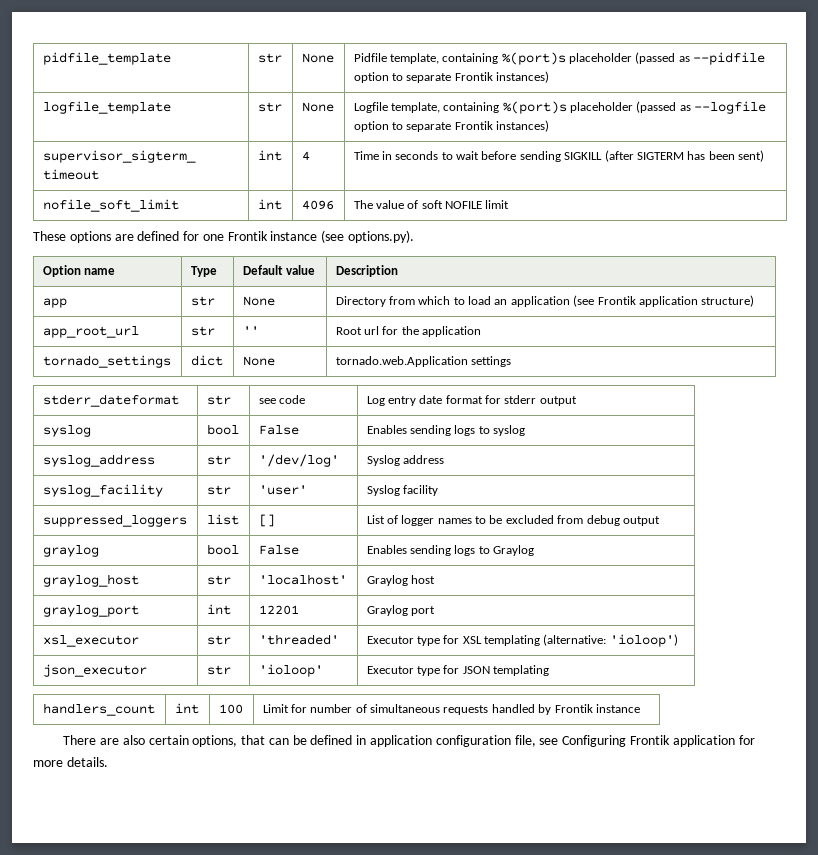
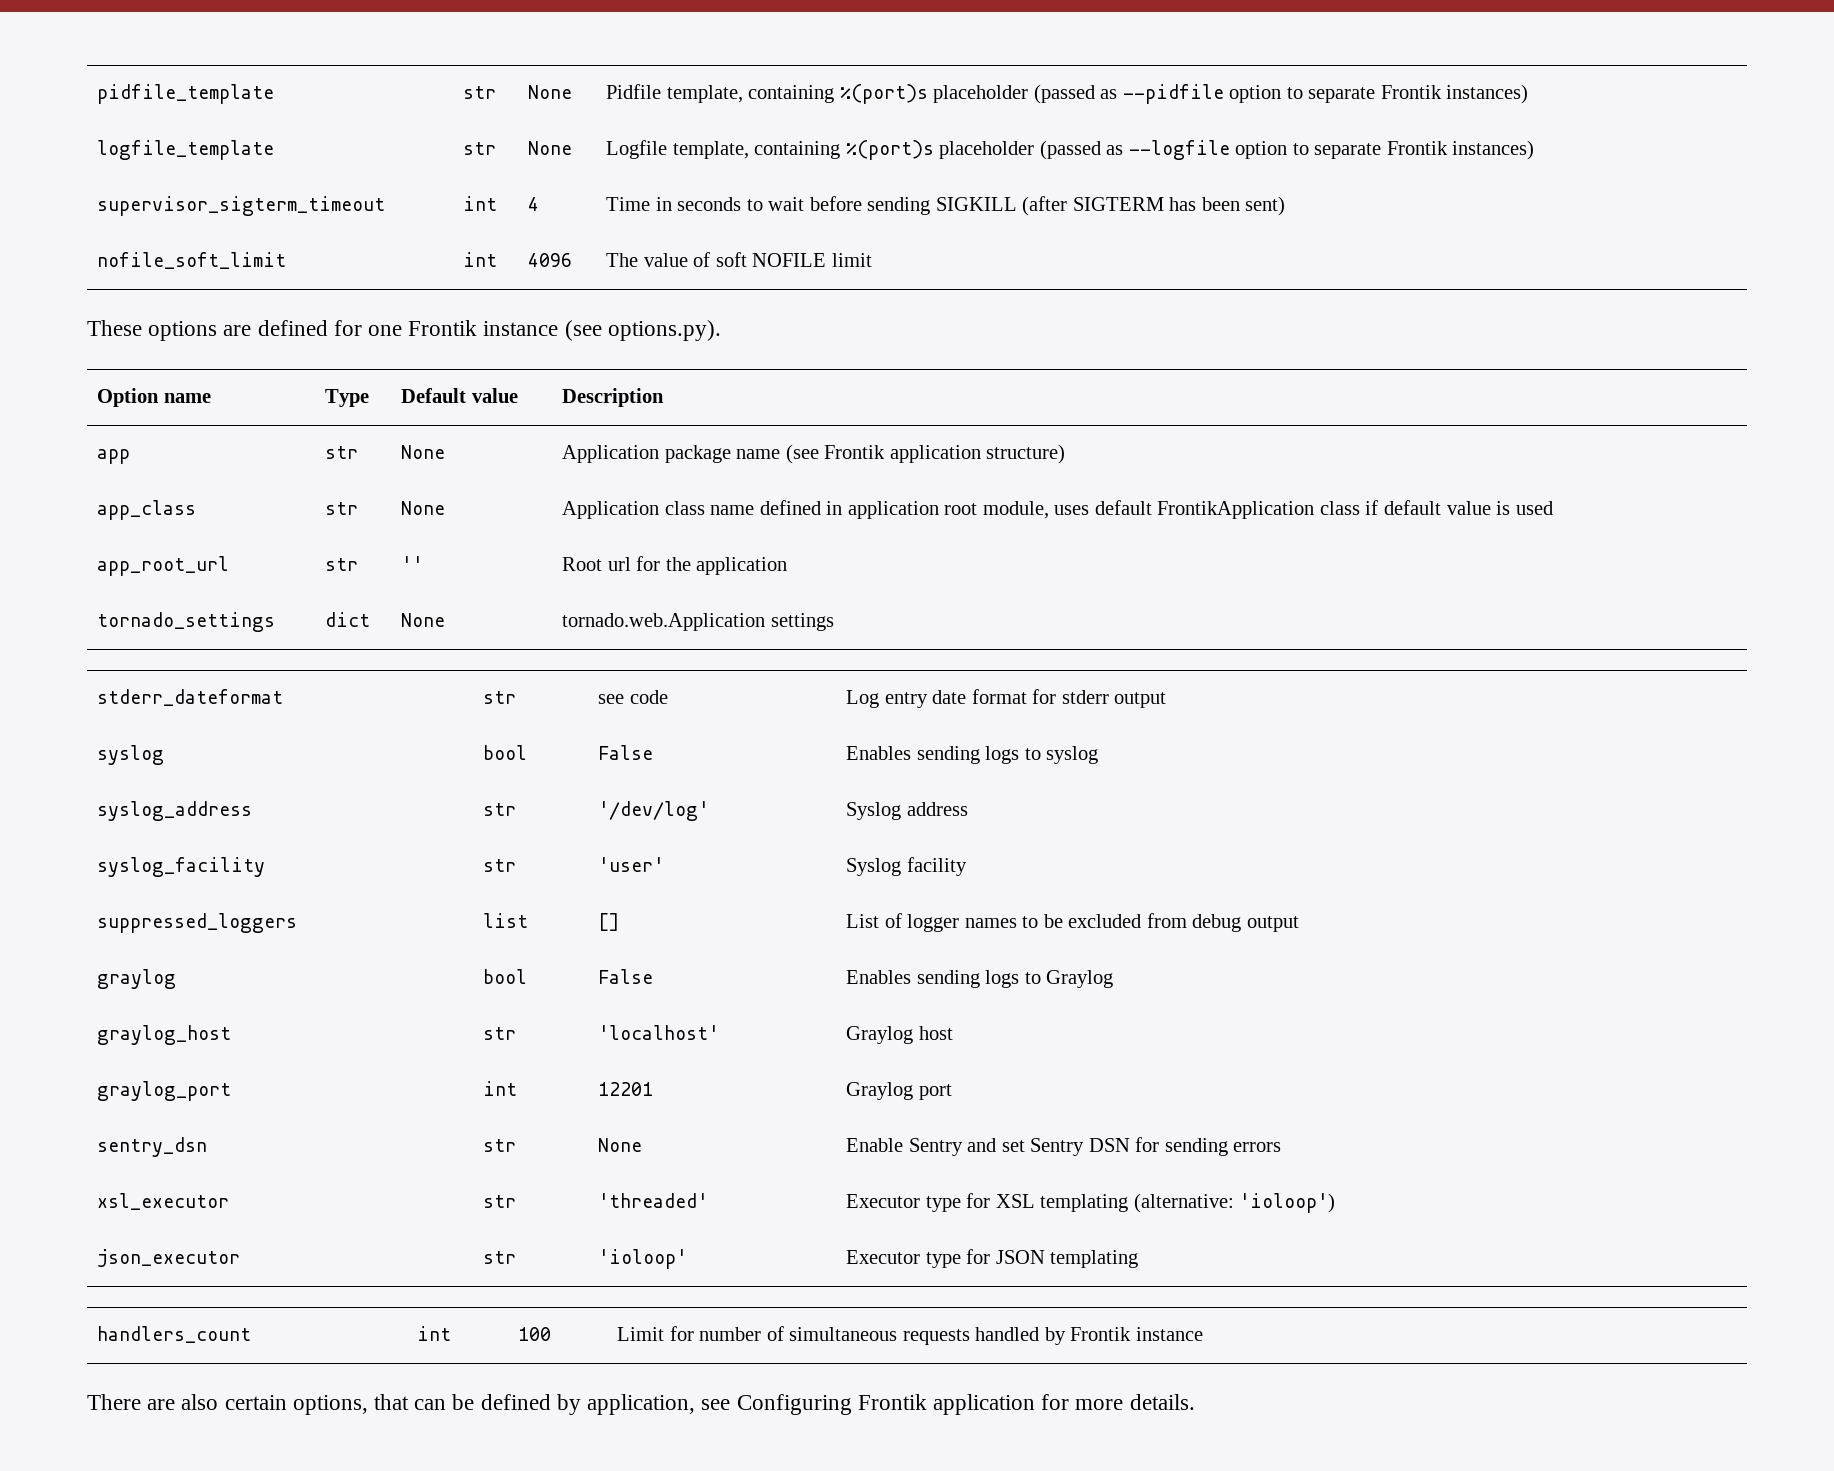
[335,295,755,307] Directory from which to load an application (see Frontik application structure) -> [562,444,1066,464] [97,500,197,520] [325,502,359,515] [401,501,446,515] [562,500,1553,519] Application package name (see Frontik application structure) // app_class | str | None | Application class name defined in application root module, uses default FrontikApplication class if default value is used
(435, 611) none -> [97,1137,208,1157] [483,1139,517,1152] [598,1138,643,1152] [846,1137,1282,1156] // sentry_dsn | str | None | Enable Sentry and set Sentry DSN for sending errors
[356,735,536,747] in application configuration file, -> [556,1394,696,1415] by application,

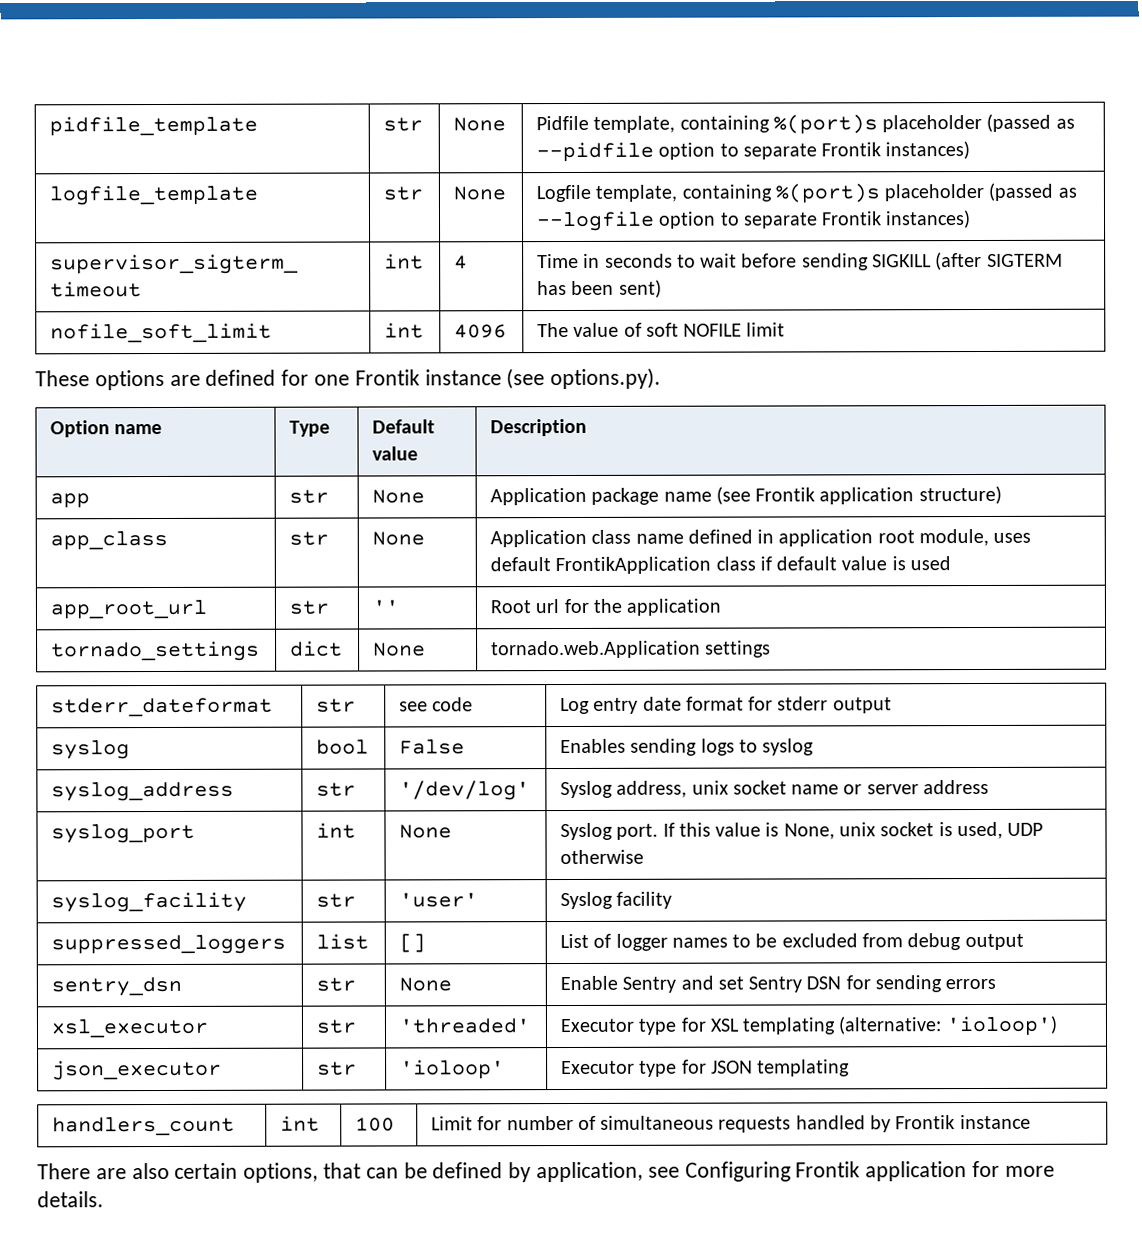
[906,802,968,816] address -> [616,779,989,798] [51,823,196,844] [316,822,357,839] [399,824,453,839] [560,821,1044,841] [560,849,645,865] address, unix socket name or server address // syslog_port | int | None | Syslog port. If this value is None, unix socket is used, UDP otherwise
[97,969,177,989] [483,969,528,984] [598,969,654,984] [846,970,1114,988] [97,1025,232,1045] [483,1027,517,1040] [598,1025,720,1040] [846,1026,953,1044] [97,1081,232,1101] [483,1081,518,1096] [598,1082,654,1096] [846,1082,952,1100] // graylog | bool | False | Enables sending logs to Graylog // graylog_host | str | 'localhost' | Graylog host // graylog_port | int | 12201 | Graylog port -> (1024, 942) none

